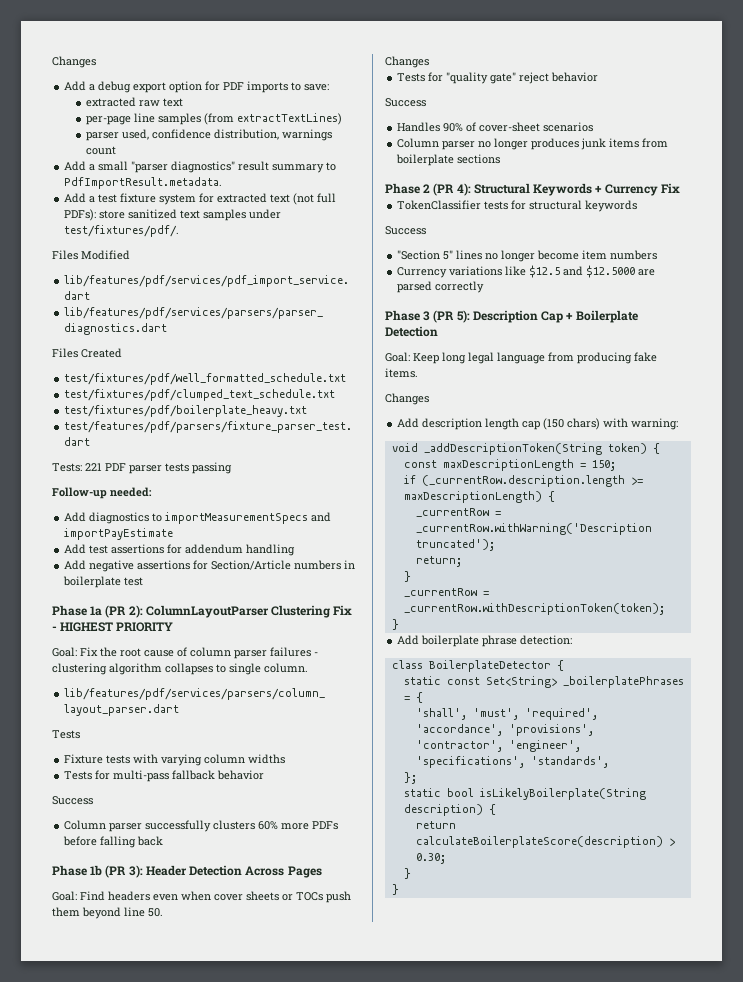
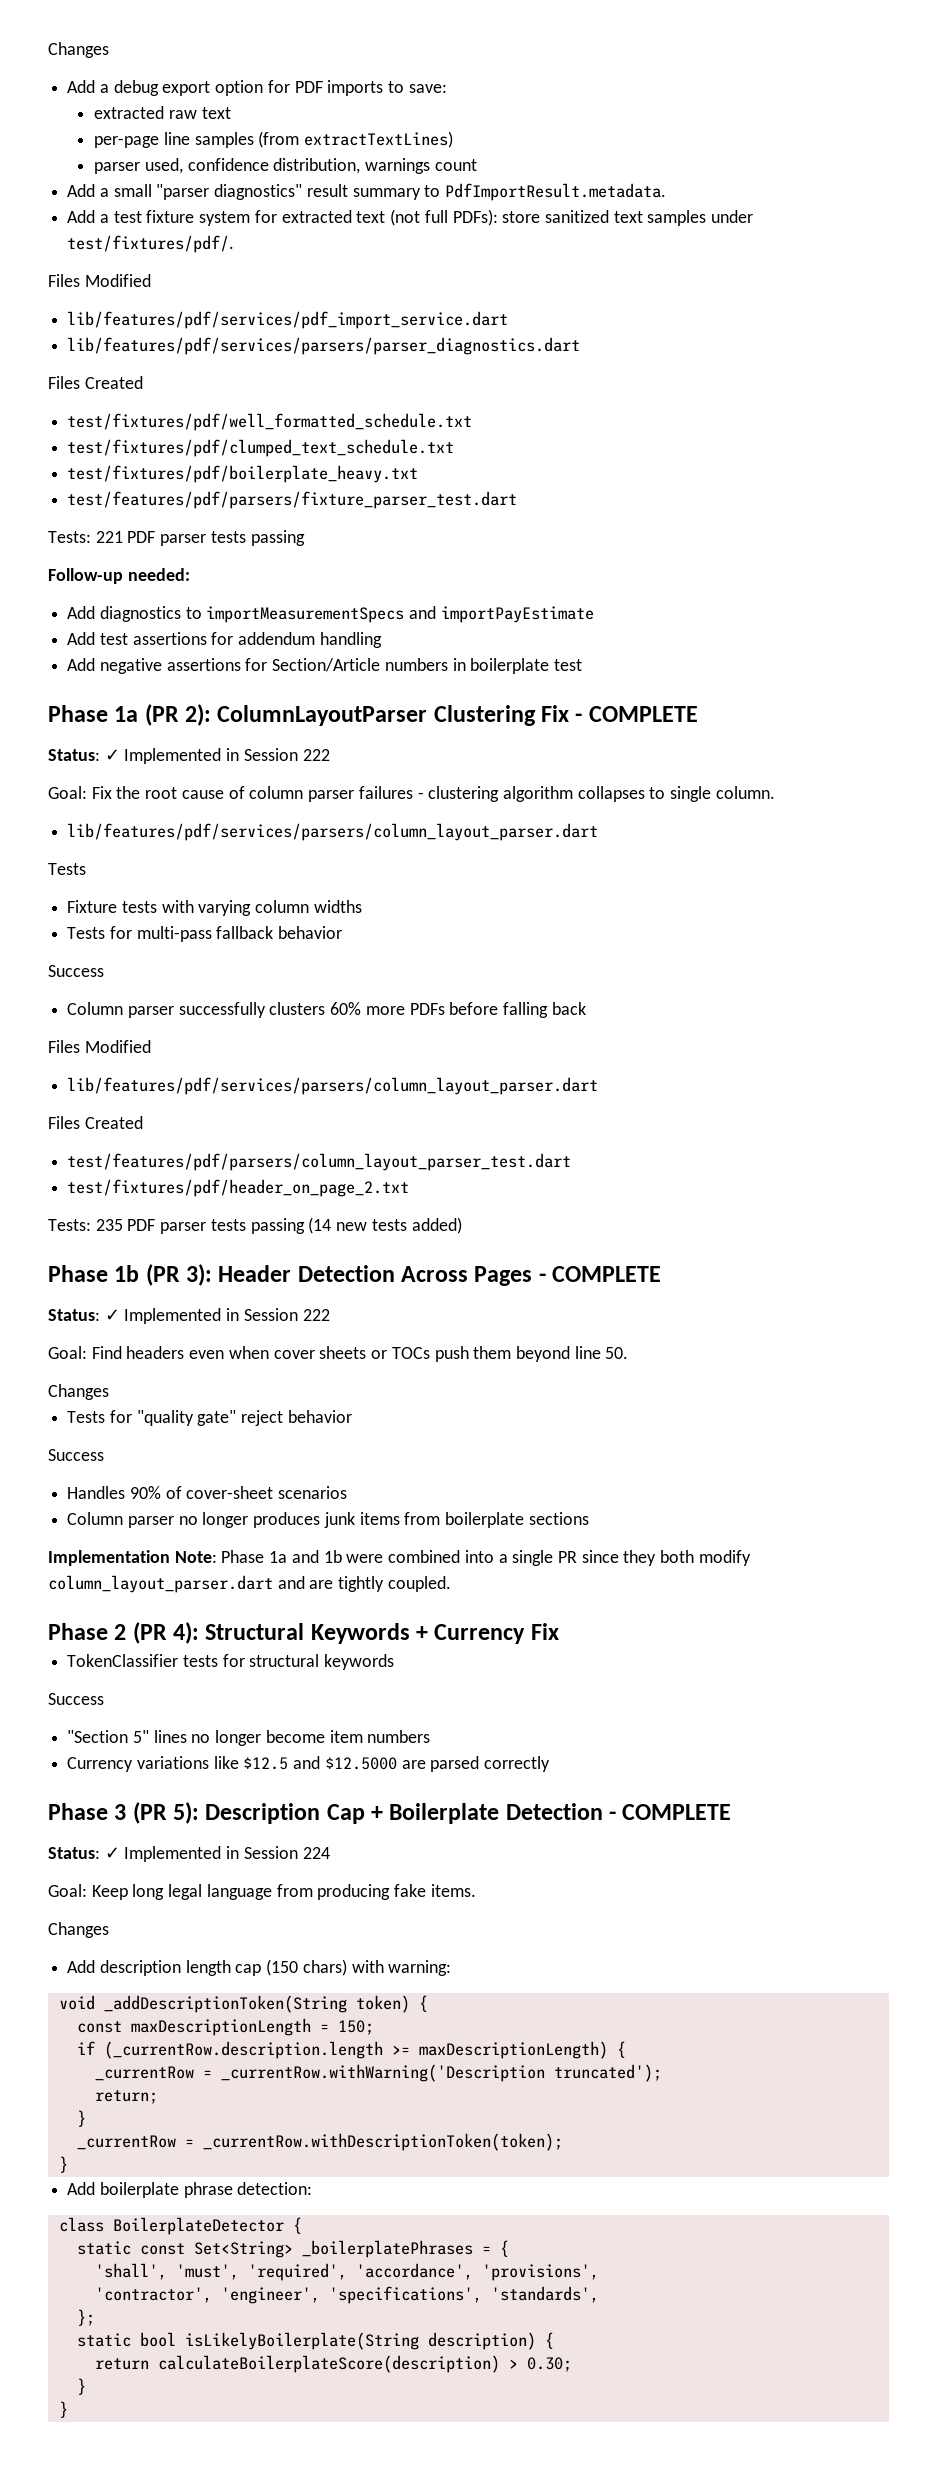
[60,622,174,632] HIGHEST PRIORITY -> [588,706,698,722] [48,748,330,764] COMPLETE // Status: ✓ Implemented in Session 222
(164, 841) none -> [48,1040,151,1053] [67,1077,599,1095] [48,1116,143,1129] [67,1153,572,1171] [67,1179,410,1197] [48,1217,462,1234] // Files Modified // lib/features/pdf/services/parsers/column_layout_parser.dart // Files Created // test/features/pdf/parsers/column_layout_parser_test.dart // test/fixtures/pdf/header_on_page_2.txt // Tests: 235 PDF parser tests passing (14 new tests added)
(322, 872) none -> [538,1266,662,1282] [48,1308,330,1324] - COMPLETE // Status: ✓ Implemented in Session 222
(501, 159) none -> [48,1550,751,1566] [48,1575,451,1593] // Implementation Note: Phase 1a and 1b were combined into a single PR since they both modify column_layout_parser.dart and are tightly coupled.
(438, 331) none -> [609,1804,732,1820] [48,1846,330,1862] - COMPLETE // Status: ✓ Implemented in Session 224

